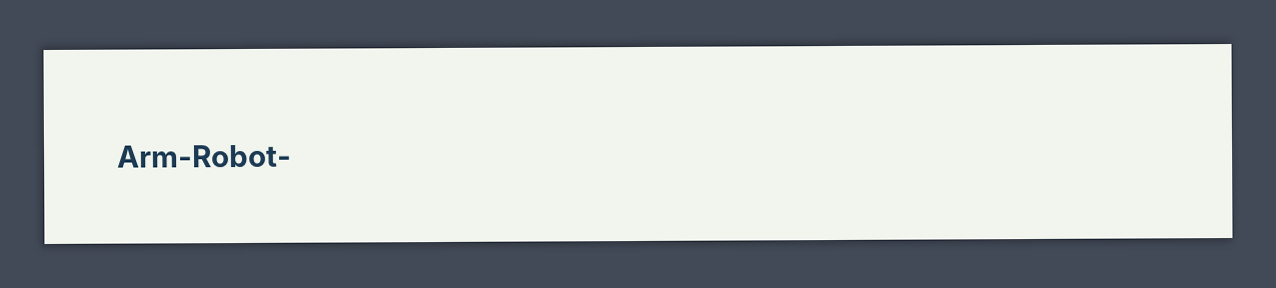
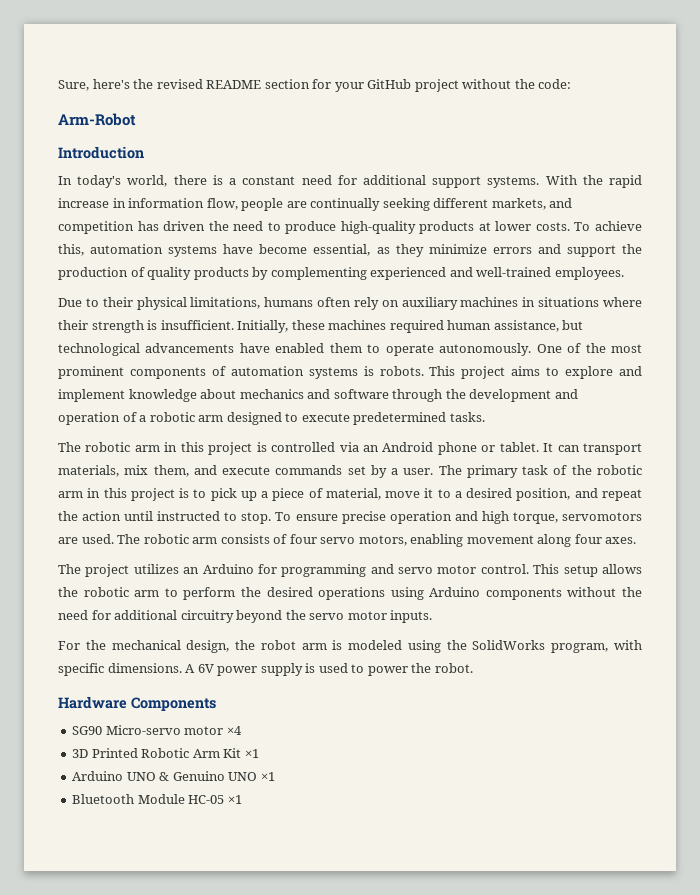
[117,144,292,168] Arm-Robot- -> [58,79,572,92] [58,113,136,126] [58,146,144,159] [58,175,642,188] [58,198,573,211] [58,221,643,234] [58,244,642,257] [58,267,624,280] [58,297,643,310] [58,320,584,333] [58,343,642,356] [58,366,643,379] [58,389,578,402] [58,412,485,425] [58,442,642,455] [58,465,642,478] [58,488,642,501] [58,511,642,524] [58,534,637,547] [58,564,642,577] [58,587,642,600] [58,610,433,623] [58,640,642,653] [58,663,473,676] [58,696,216,711] [72,725,242,735] [72,748,259,758] [72,771,275,781] [72,794,242,804] Sure, here's the revised README section for your GitHub project without the code: // Arm-Robot // Introduction // In today's world, there is a constant need for additional support systems. With the rapid increase in information flow, people are continually seeking different markets, and competition has driven the need to produce high-quality products at lower costs. To achieve this, automation systems have become essential, as they minimize errors and support the production of quality products by complementing experienced and well-trained employees. // Due to their physical limitations, humans often rely on auxiliary machines in situations where their strength is insufficient. Initially, these machines required human assistance, but technological advancements have enabled them to operate autonomously. One of the most prominent components of automation systems is robots. This project aims to explore and implement knowledge about mechanics and software through the development and operation of a robotic arm designed to execute predetermined tasks. // The robotic arm in this project is controlled via an Android phone or tablet. It can transport materials, mix them, and execute commands set by a user. The primary task of the robotic arm in this project is to pick up a piece of material, move it to a desired position, and repeat the action until instructed to stop. To ensure precise operation and high torque, servomotors are used. The robotic arm consists of four servo motors, enabling movement along four axes. // The project utilizes an Arduino for programming and servo motor control. This setup allows the robotic arm to perform the desired operations using Arduino components without the need for additional circuitry beyond the servo motor inputs. // For the mechanical design, the robot arm is modeled using the SolidWorks program, with specific dimensions. A 6V power supply is used to power the robot. // Hardware Components // SG90 Micro-servo motor ×4 // 3D Printed Robotic Arm Kit ×1 // Arduino UNO & Genuino UNO ×1 // Bluetooth Module HC-05 ×1

